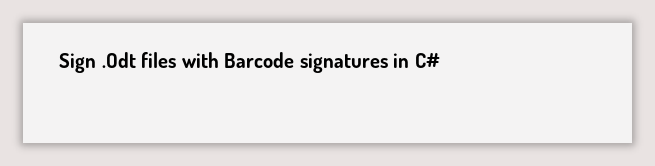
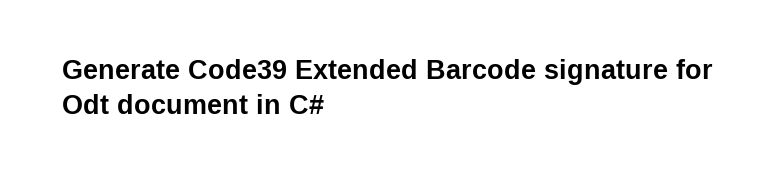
[59,52,388,73] Sign .Odt files with Barcode signatures -> [62,59,713,85] [62,94,248,114] Generate Code39 Extended Barcode signature for Odt document

